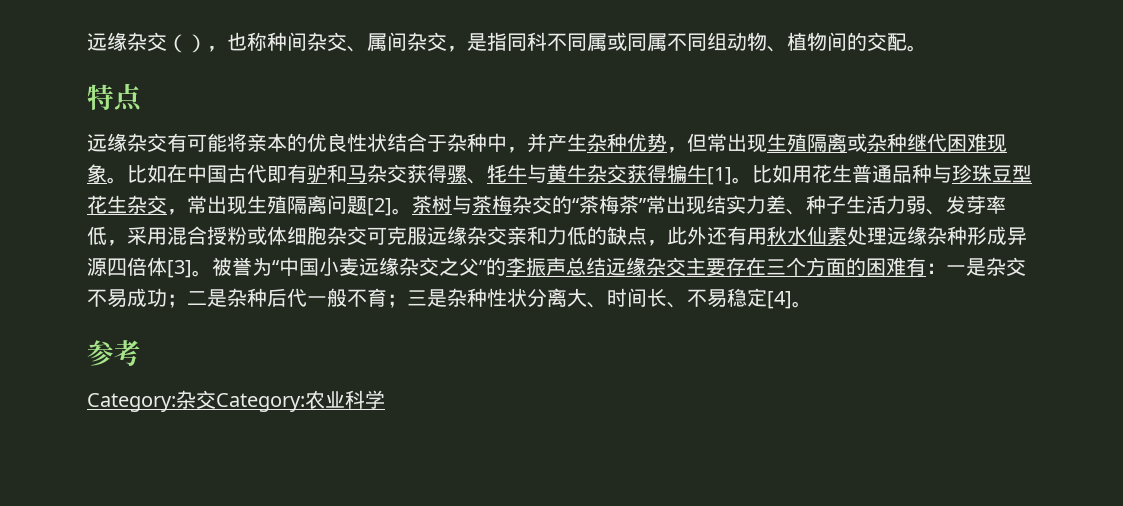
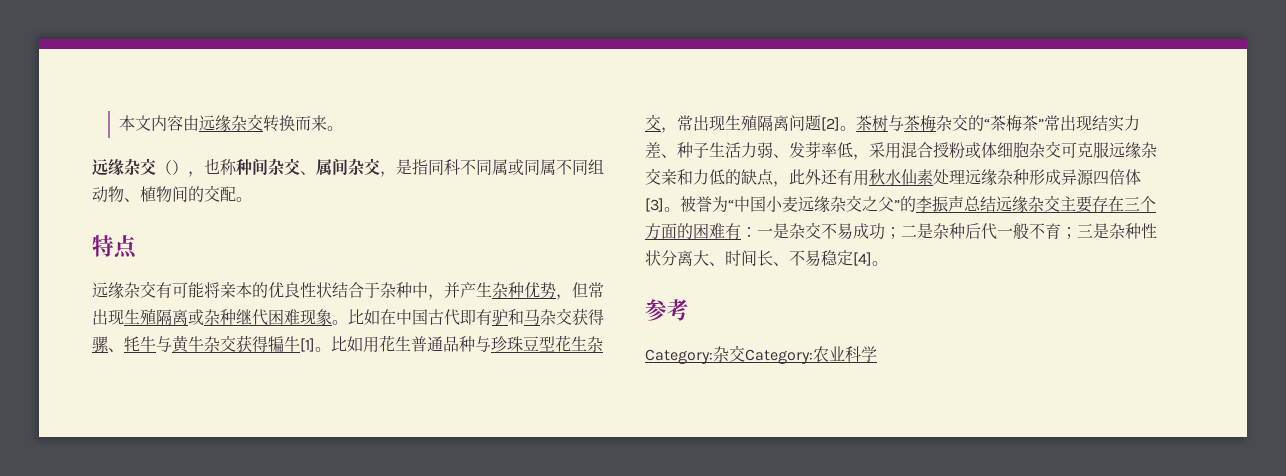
(87, 42) none -> [118,114,343,132] 本文内容由远缘杂交转换而来。 //

